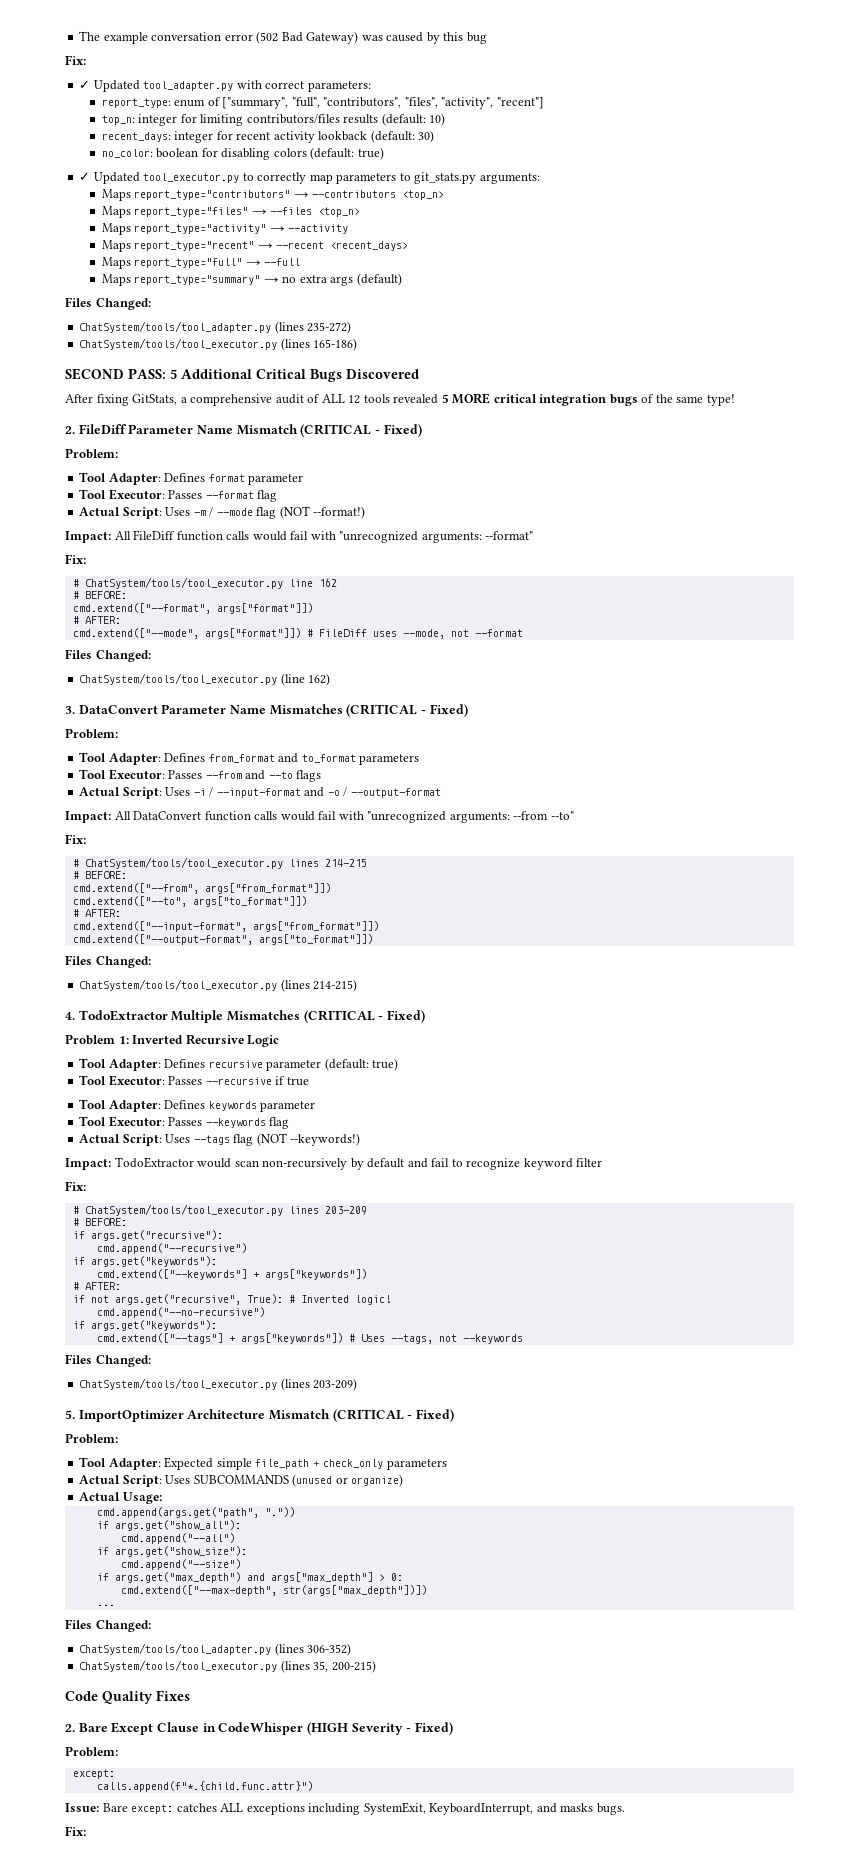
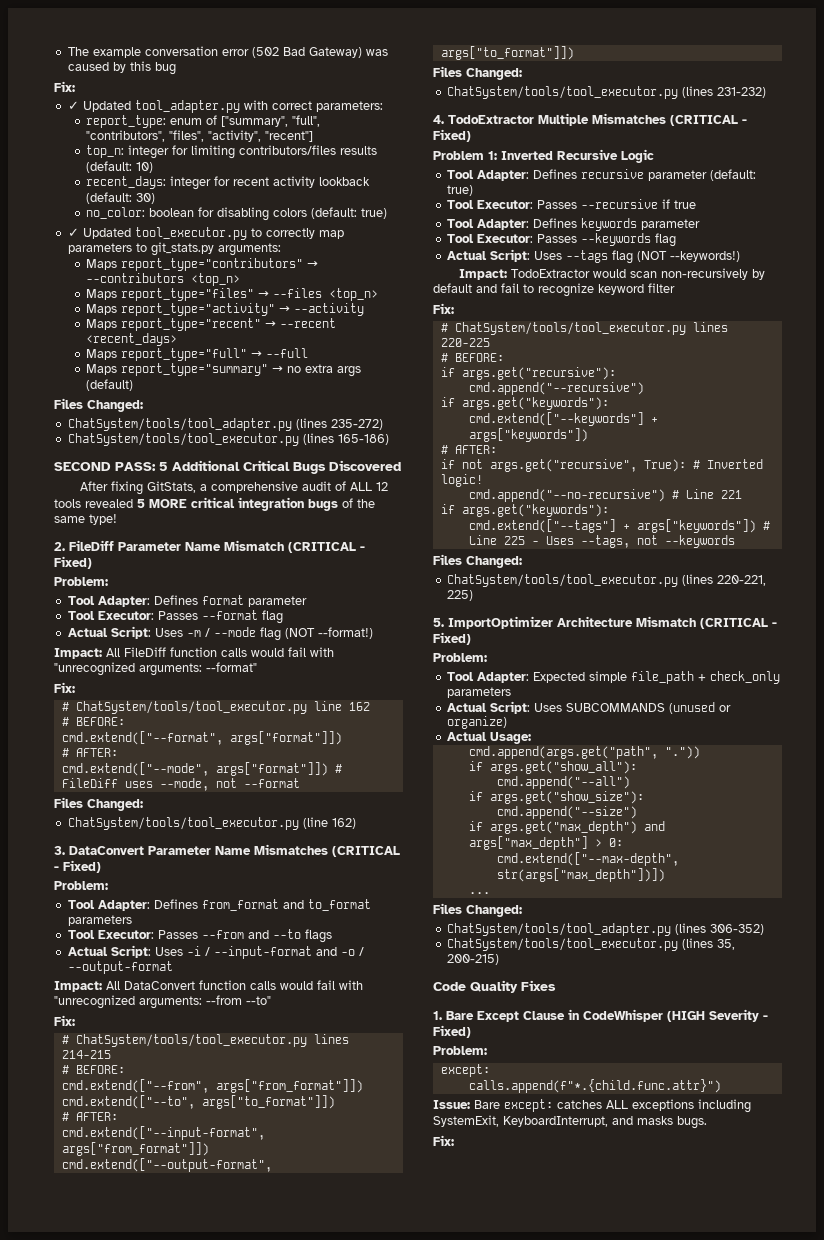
[313,979,358,992] 214-215) -> [716,87,766,98] 231-232)
[324,1206,367,1215] 203-209 -> [440,338,490,347] 220-225
(265, 1312) none -> [671,489,742,499] # Line 221
(355, 1338) none -> [468,535,539,545] Line 225 -
[313,1378,358,1391] 203-209) -> [716,575,766,586] [446,590,473,601] 220-221, 225)
[65,1724,75,1732] 2. -> [433,1011,442,1020] 1.

